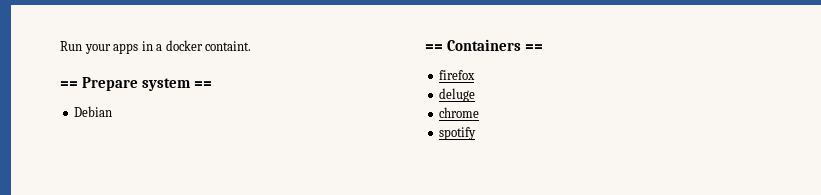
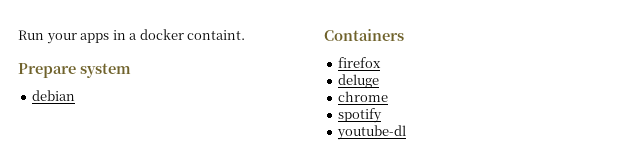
[60,81,78,88] == -> (246, 35) none
[193,81,212,88] [74,106,113,117] [425,44,443,51] == // Debian // == -> [32,90,76,101] // debian //
[524,44,543,51] == -> (404, 35) none
(477, 133) none -> [337,125,407,140] // youtube-dl

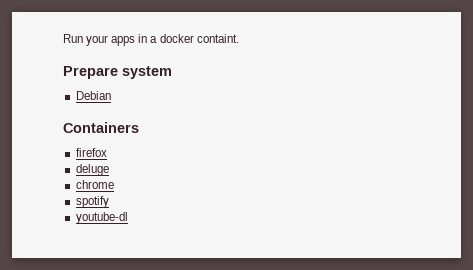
[32,90,76,101] debian -> [75,91,111,100] Debian

